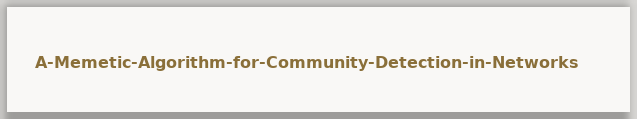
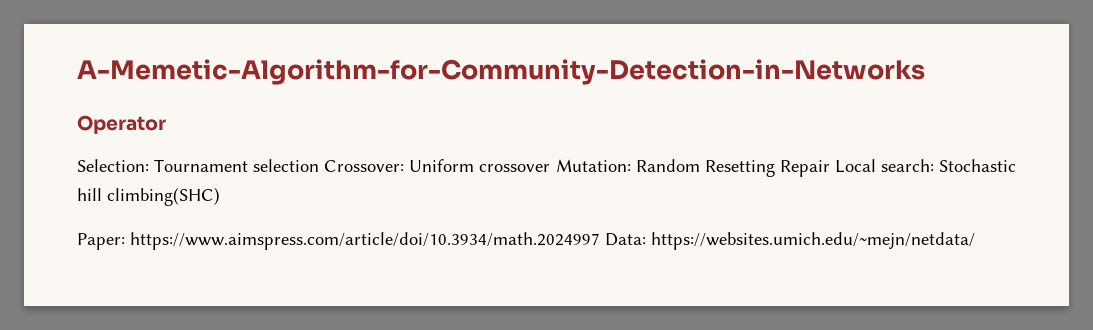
(579, 63) none -> [77,115,166,134] [77,159,1017,177] [77,187,220,206] [77,232,975,250] // Operator // Selection: Tournament selection Crossover: Uniform crossover Mutation: Random Resetting Repair Local search: Stochastic hill climbing(SHC) // Paper: https://www.aimspress.com/article/doi/10.3934/math.2024997 Data: https://websites.umich.edu/~mejn/netdata/

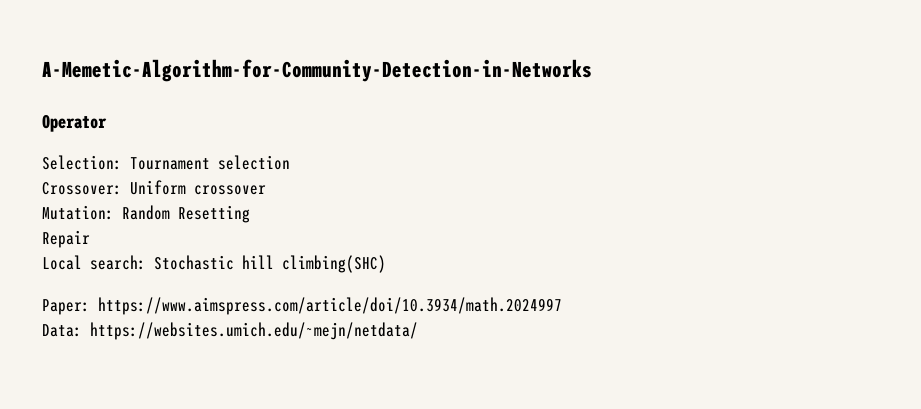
(320, 165) none -> (290, 162) //
(551, 168) none -> (266, 190) //
(775, 168) none -> (250, 214) //
(830, 168) none -> (90, 239) //
(600, 241) none -> (562, 306) //

